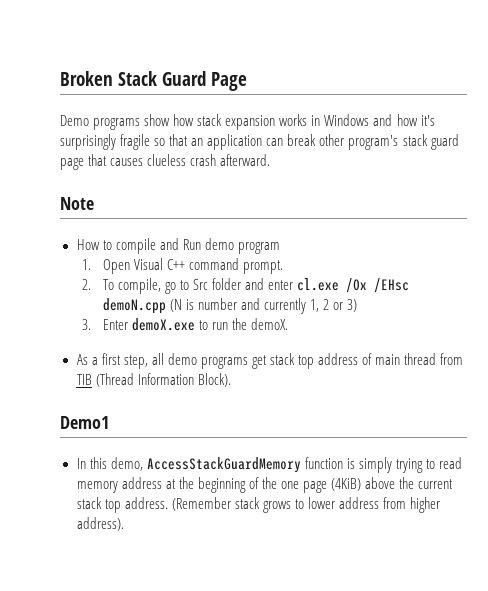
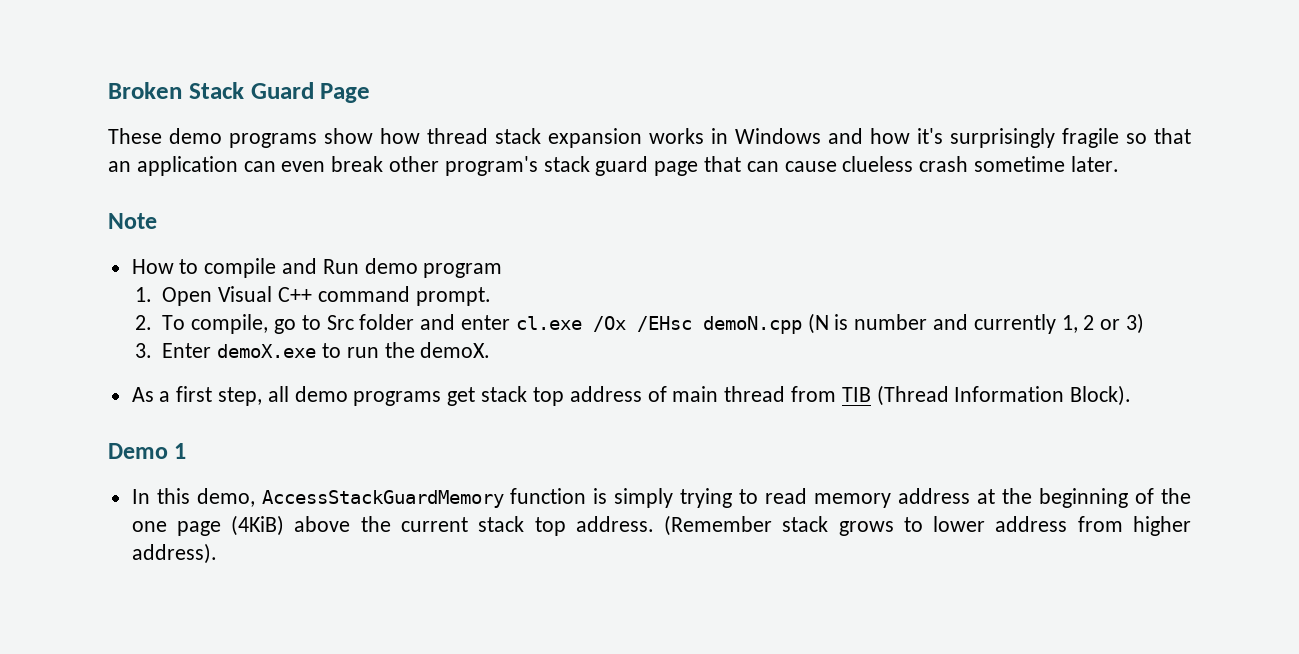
[60,115,89,126] Demo -> [108,128,222,144] These demo
(195, 120) none -> [427,128,488,144] thread
(284, 142) none -> [281,161,326,172] even
[110,154,271,166] causes clueless crash afterward. -> [746,156,1119,172] can cause clueless crash sometime later.
[60,416,109,429] Demo1 -> [108,443,187,459] Demo 1

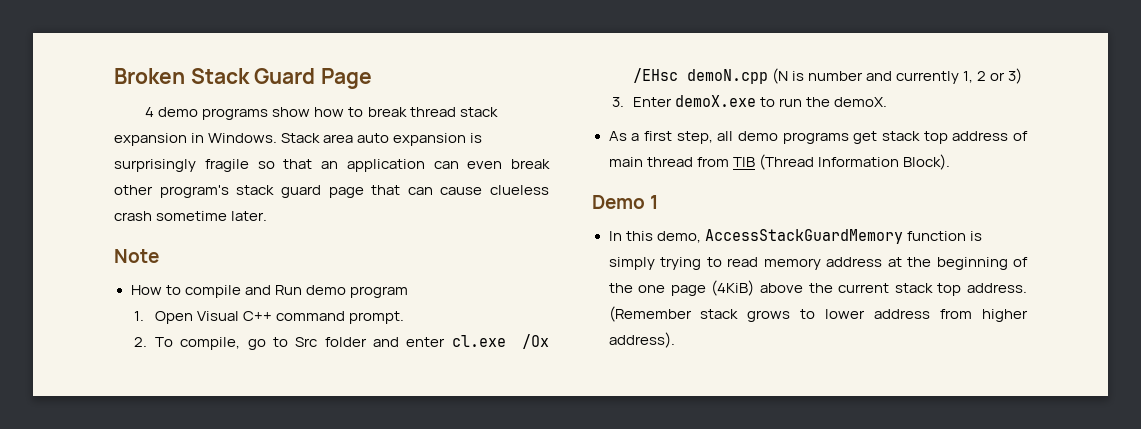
[108,128,162,144] These -> [145,107,155,117] 4
(420, 136) none -> [348,107,407,117] to break
[649,128,943,144] works in Windows and how it's -> [191,133,483,146] in Windows. Stack area auto expansion is

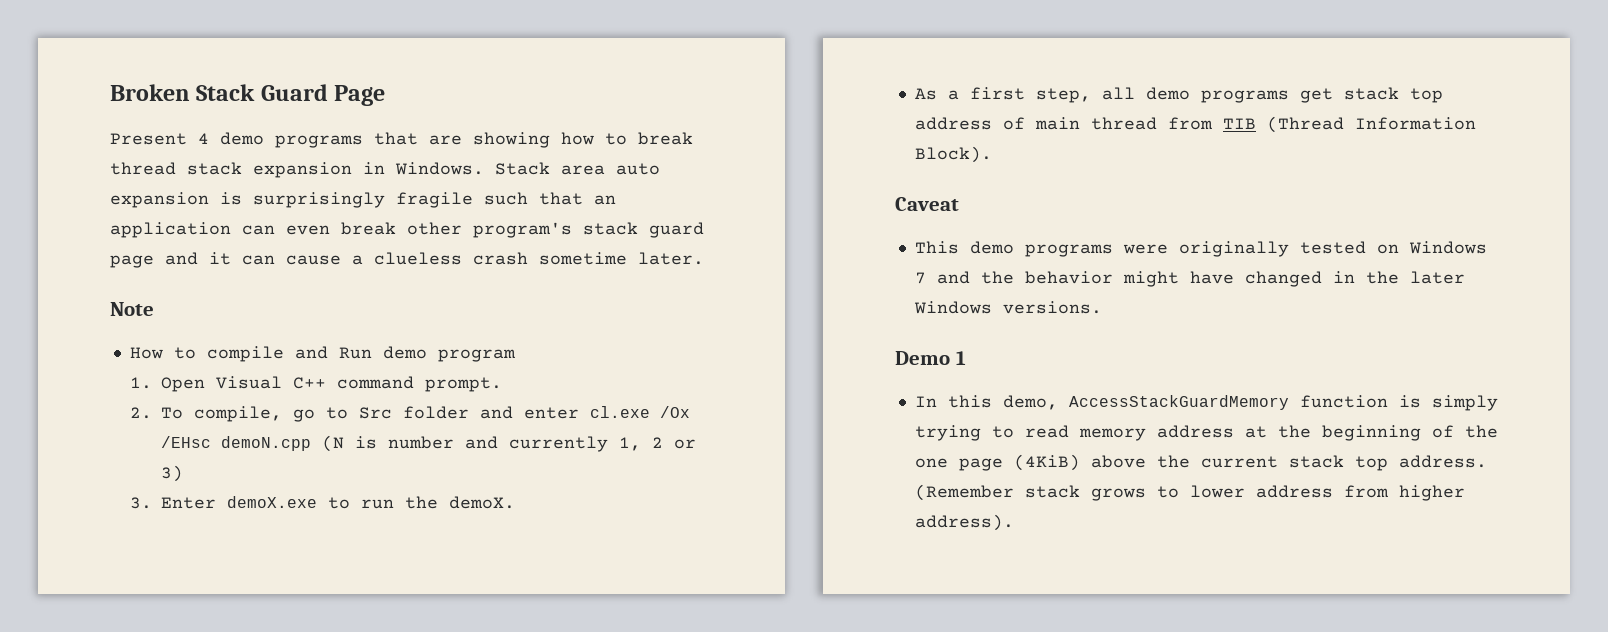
(373, 78) none -> [110,133,187,145] Present
[272,107,311,117] show -> [374,132,550,148] that are showing
[257,161,275,169] so -> [484,192,528,205] such
[371,185,401,195] that -> [165,252,231,265] and it
(483, 191) none -> [352,255,363,265] a
(950, 162) none -> [895,197,959,211] [914,241,1487,257] [914,271,1465,287] [913,301,1102,314] // Caveat // This demo programs were originally tested on Windows 7 and the behavior might have changed in the later Windows versions.

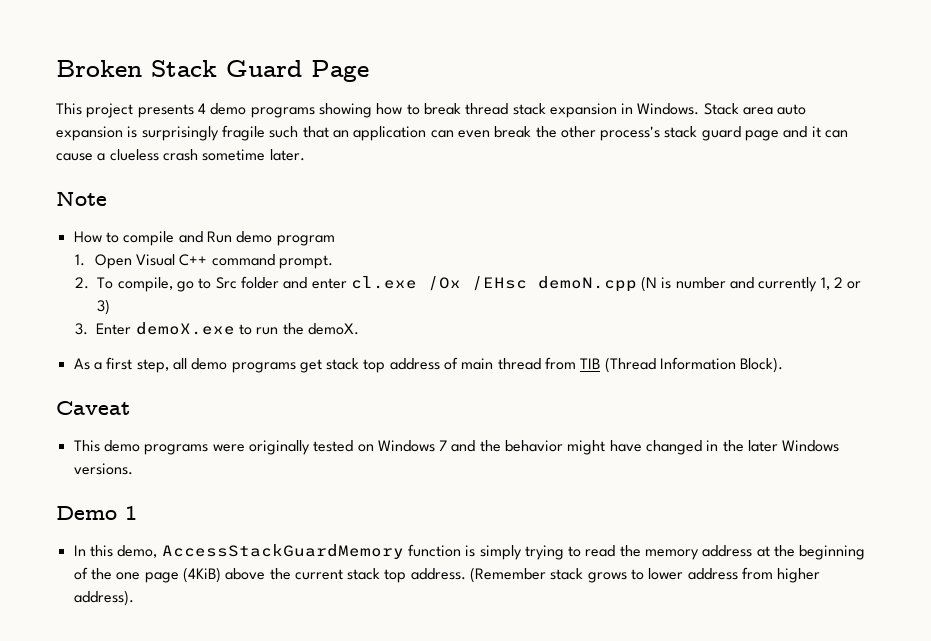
[110,133,187,145] Present -> [56,103,194,118] This project presents
[374,132,462,145] that are -> (315, 112) none
[407,222,572,238] other program's -> [535,126,661,141] the other process's
(1069, 431) none -> [619,545,641,557] the

